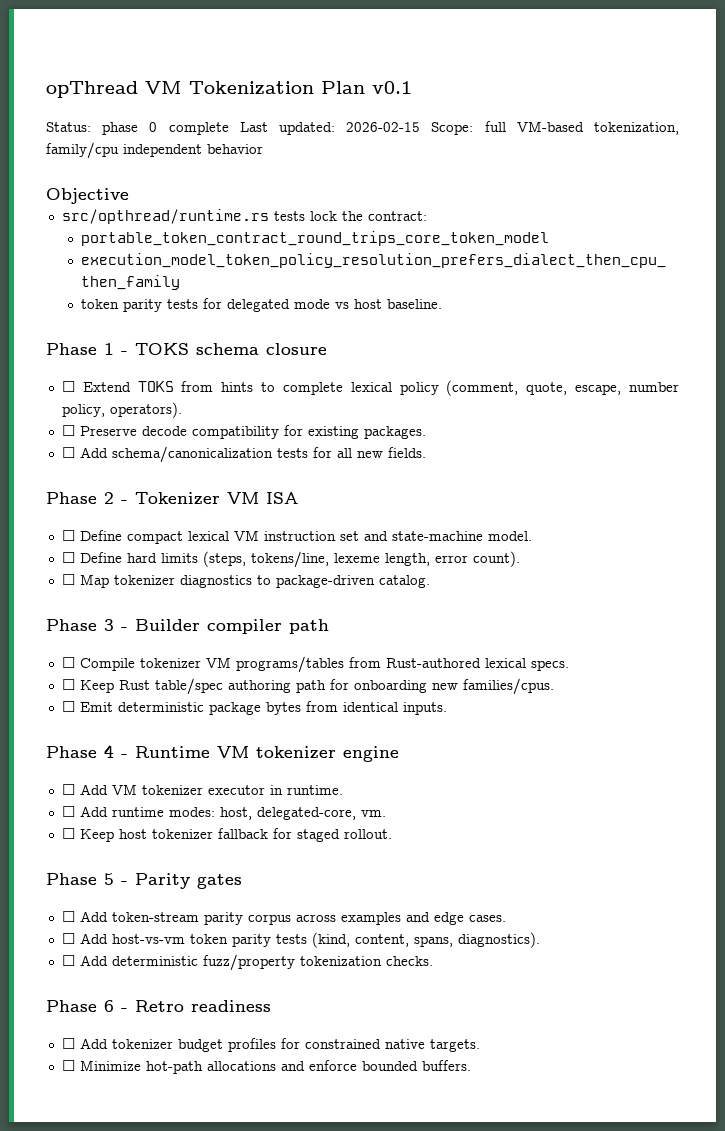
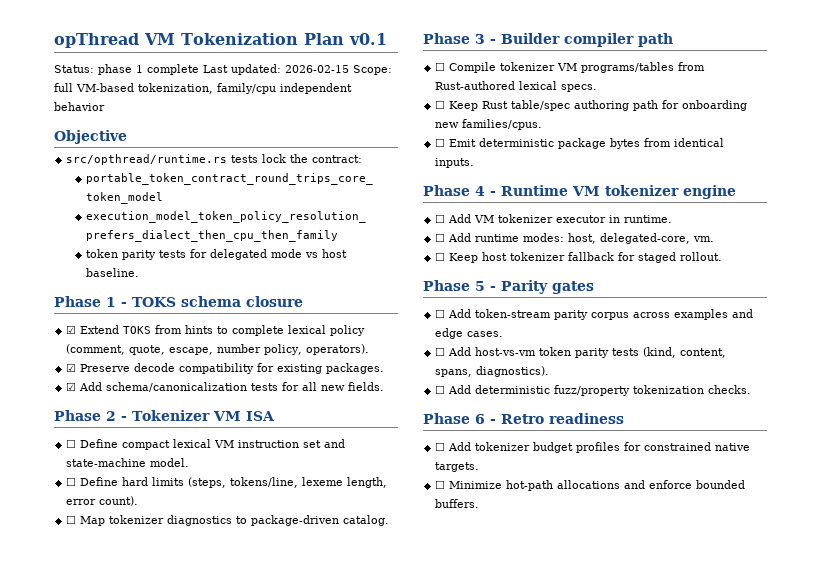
[149,122,158,132] 0 -> [136,65,143,73] 1
[61,381,75,392] ☐ -> [66,325,77,334] ☑
[61,425,75,436] ☐ -> [66,363,77,372] ☑
[61,447,75,458] ☐ -> [66,382,77,391] ☑

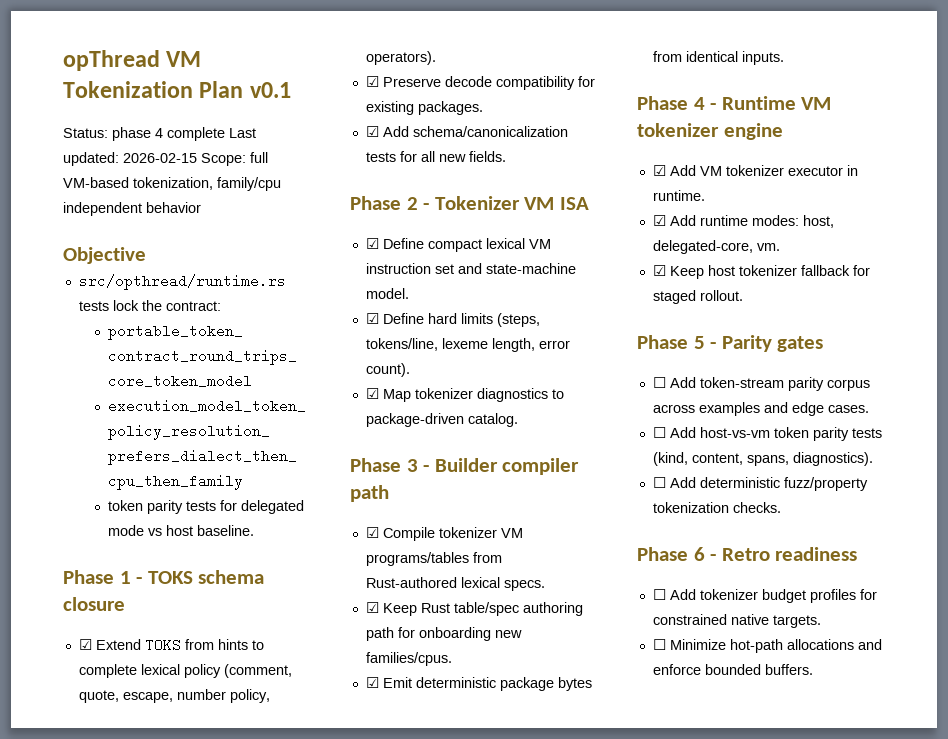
[136,65,143,73] 1 -> [155,128,163,138] 4
[66,439,77,448] ☐ -> [365,238,379,249] ☑
[66,477,77,486] ☐ -> [365,313,379,324] ☑
[66,515,77,524] ☐ -> [365,388,379,399] ☑
[435,62,446,71] ☐ -> [365,527,379,538] ☑
[435,100,446,109] ☐ -> [365,602,379,613] ☑
[435,138,446,147] ☐ -> [365,677,379,688] ☑
[435,214,446,223] ☐ -> [652,165,666,176] ☑
[435,233,446,242] ☐ -> [652,215,666,226] ☑
[435,252,446,261] ☐ -> [652,265,666,276] ☑

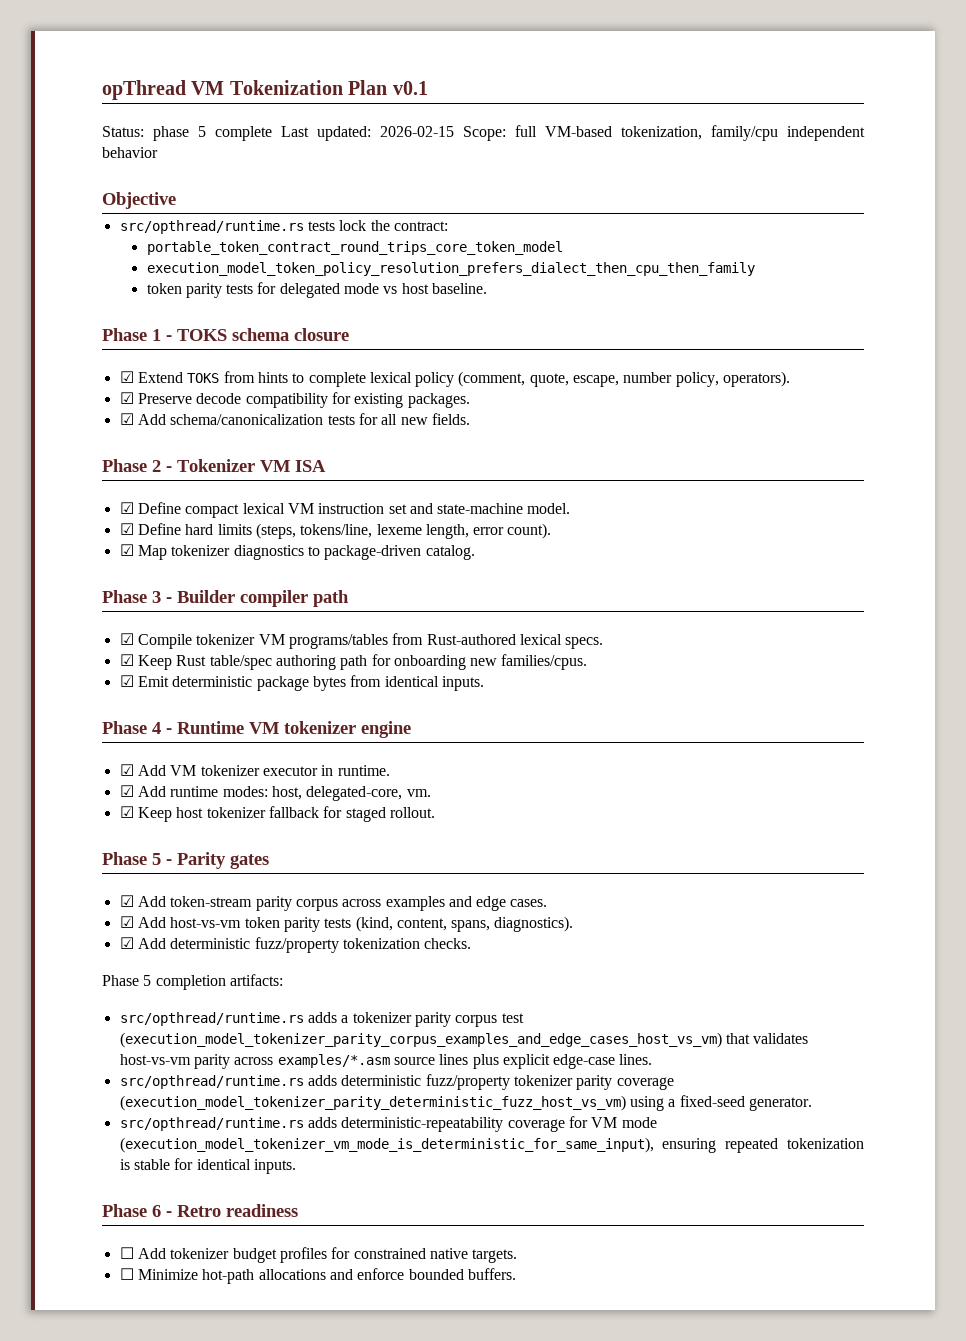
[155,128,163,138] 4 -> [198,126,206,137] 5
[652,377,666,388] ☐ -> [119,895,134,907] ☑
[652,427,666,438] ☐ -> [119,916,134,928] ☑
[652,477,666,488] ☐ -> [119,937,134,949] ☑
(781, 507) none -> [102,974,283,990] [119,1012,524,1027] [119,1032,809,1048] [119,1054,653,1069] [119,1074,674,1090] [119,1095,812,1111] [119,1116,657,1132] [119,1137,864,1153] [119,1158,296,1174] // Phase 5 completion artifacts: // src/opthread/runtime.rs adds a tokenizer parity corpus test (execution_model_tokenizer_parity_corpus_examples_and_edge_cases_host_vs_vm) that validates host-vs-vm parity across examples/*.asm source lines plus explicit edge-case lines. // src/opthread/runtime.rs adds deterministic fuzz/property tokenizer parity coverage (execution_model_tokenizer_parity_deterministic_fuzz_host_vs_vm) using a fixed-seed generator. // src/opthread/runtime.rs adds deterministic-repeatability coverage for VM mode (execution_model_tokenizer_vm_mode_is_deterministic_for_same_input), ensuring repeated tokenization is stable for identical inputs.

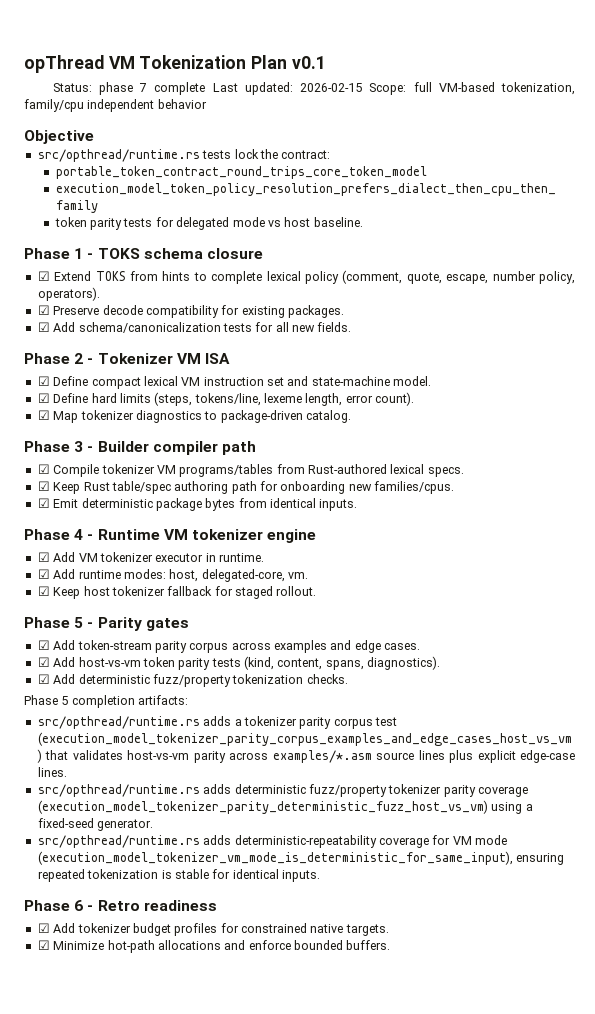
[198,126,206,137] 5 -> [139,83,148,92] 7
[119,1247,134,1259] ☐ -> [37,923,50,933] ☑
[119,1268,134,1280] ☐ -> [37,940,50,950] ☑

